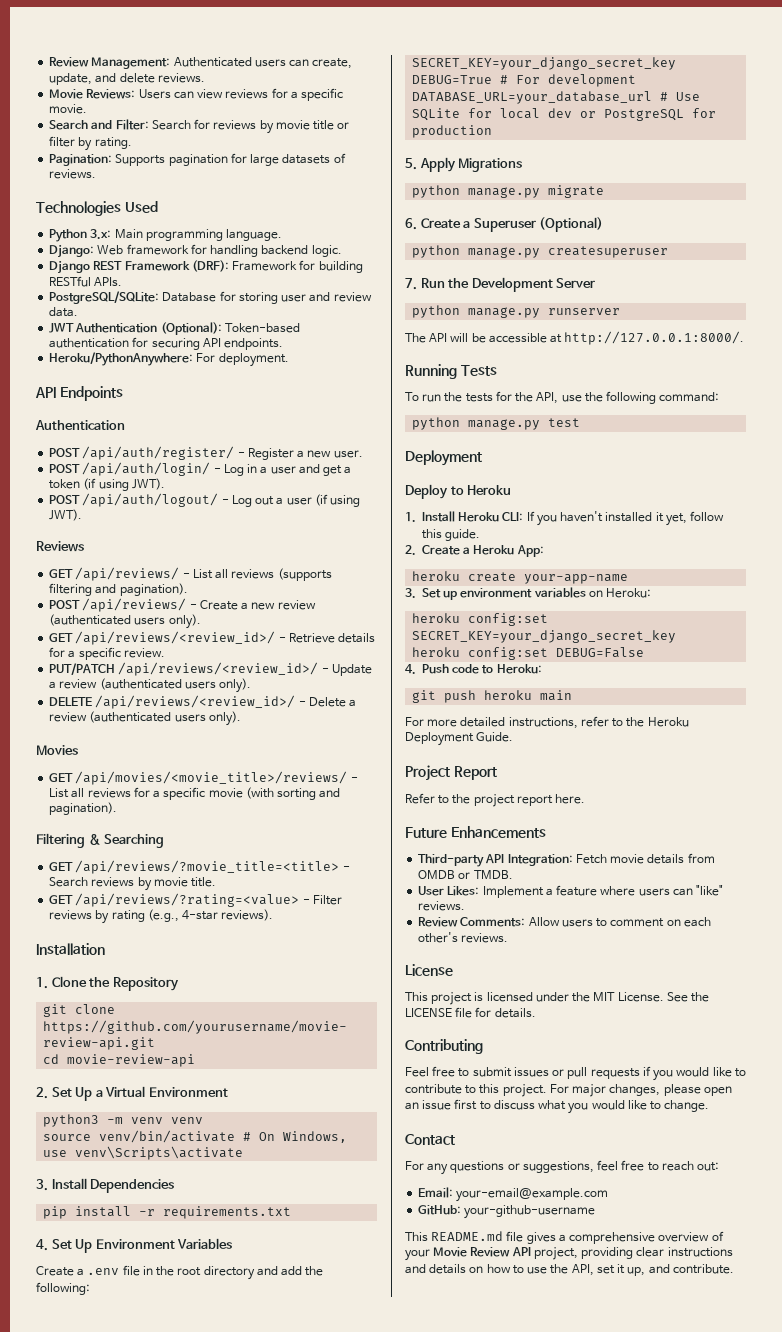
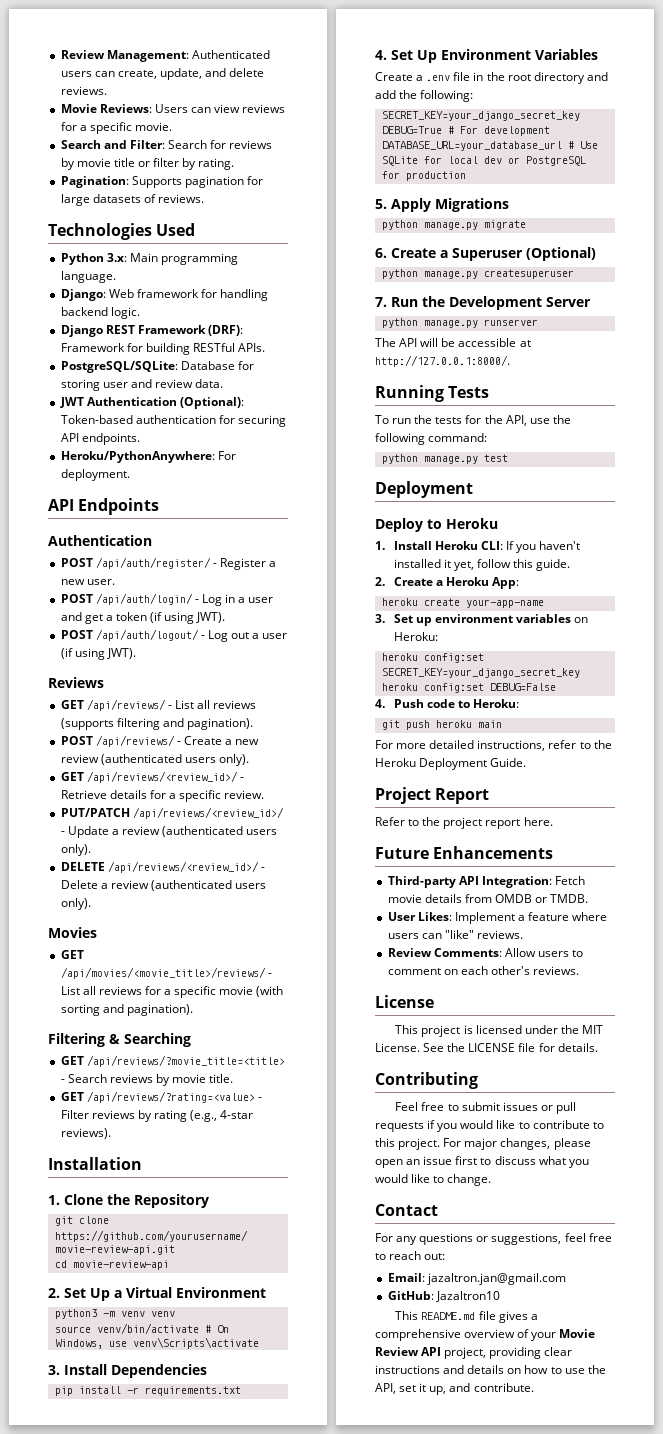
[456,1188,609,1202] your-email@example.com -> [426,1273,566,1285] jazaltron.jan@gmail.com
[464,1205,596,1219] your-github-username -> [435,1291,500,1302] Jazaltron10

